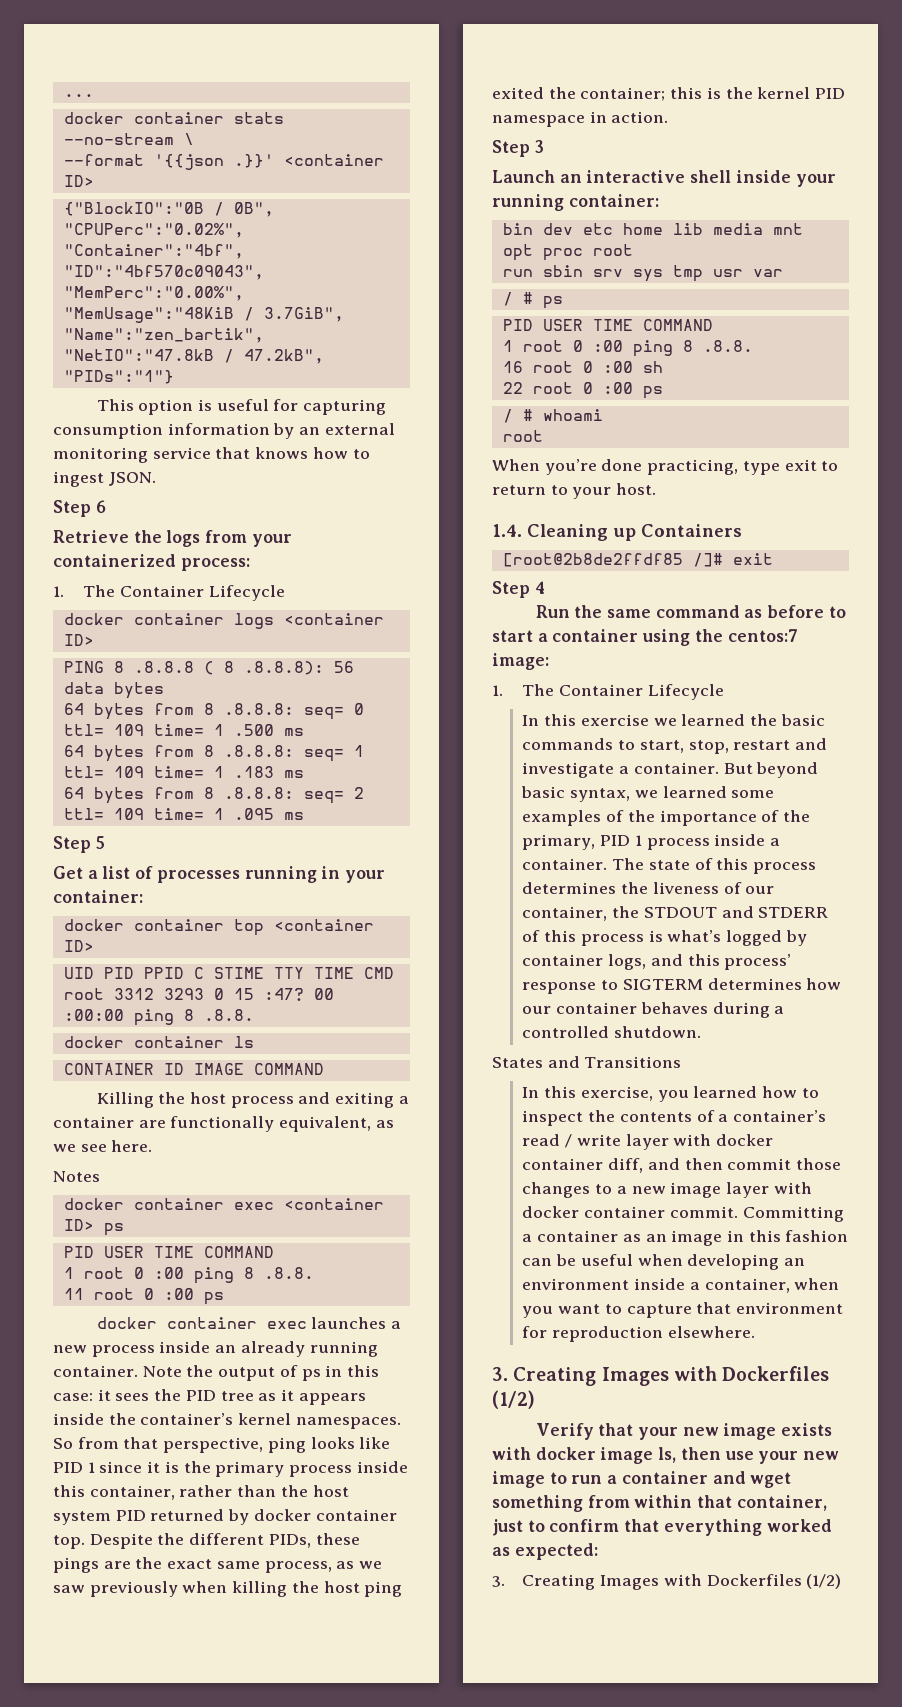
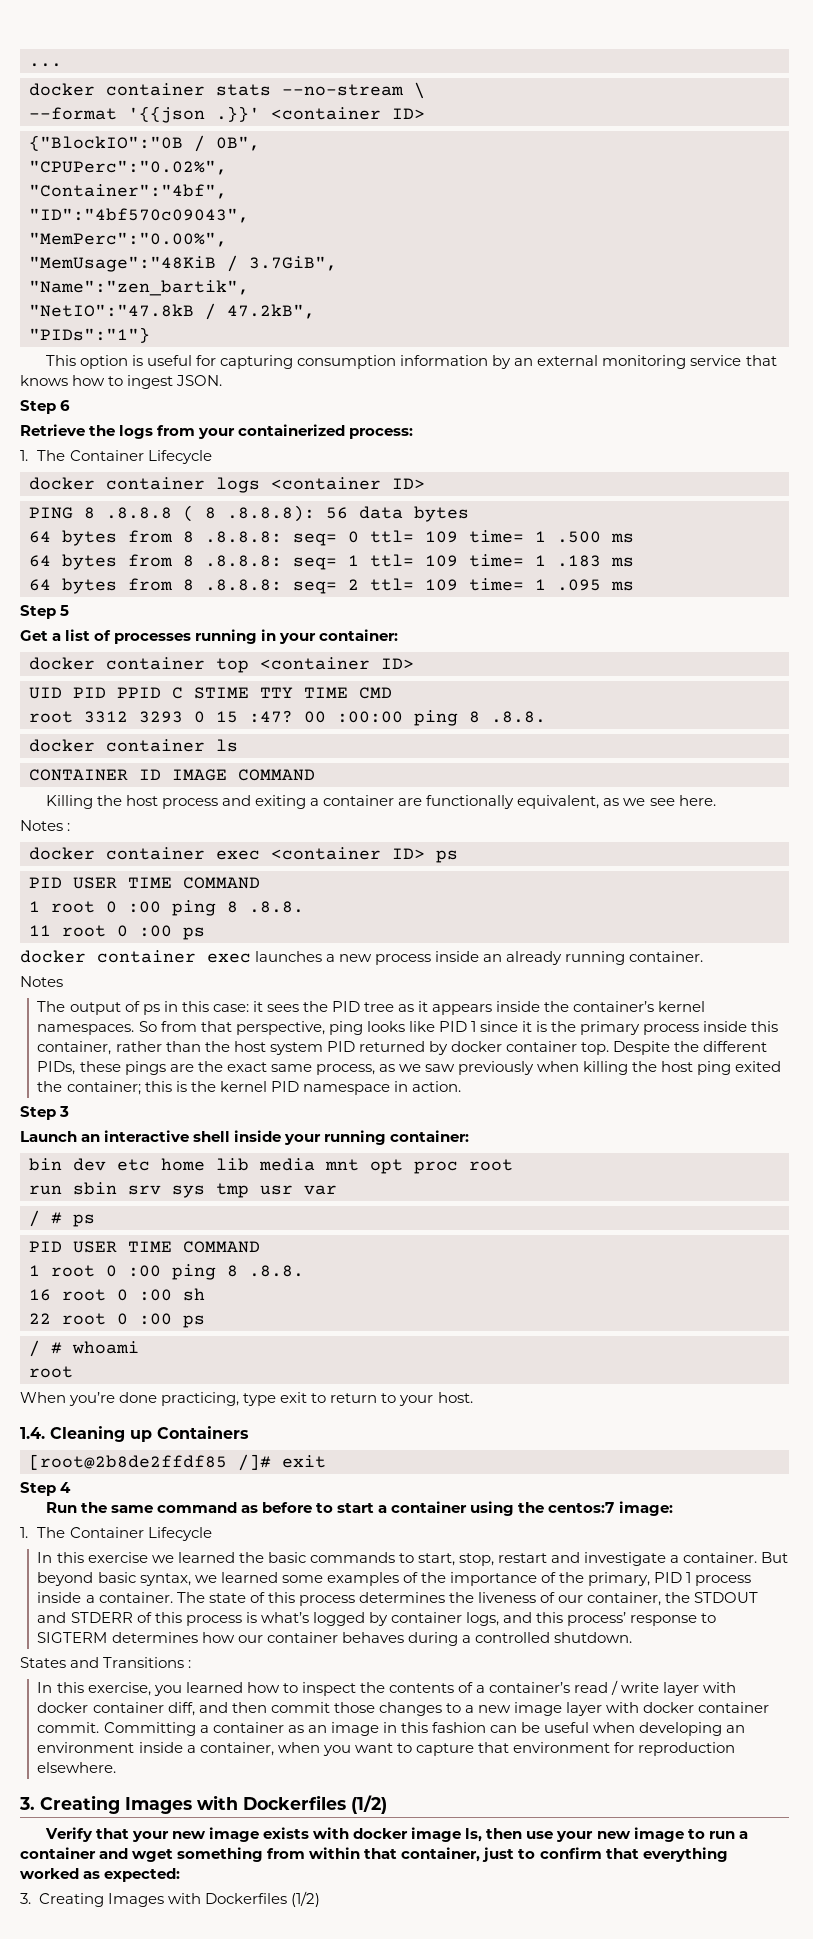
(100, 1176) none -> [67,823,71,831] :
[142,1365,214,1377] Note the -> [20,976,63,987] [37,1001,66,1012] // Notes // The
(682, 1062) none -> [188,1660,192,1668] :

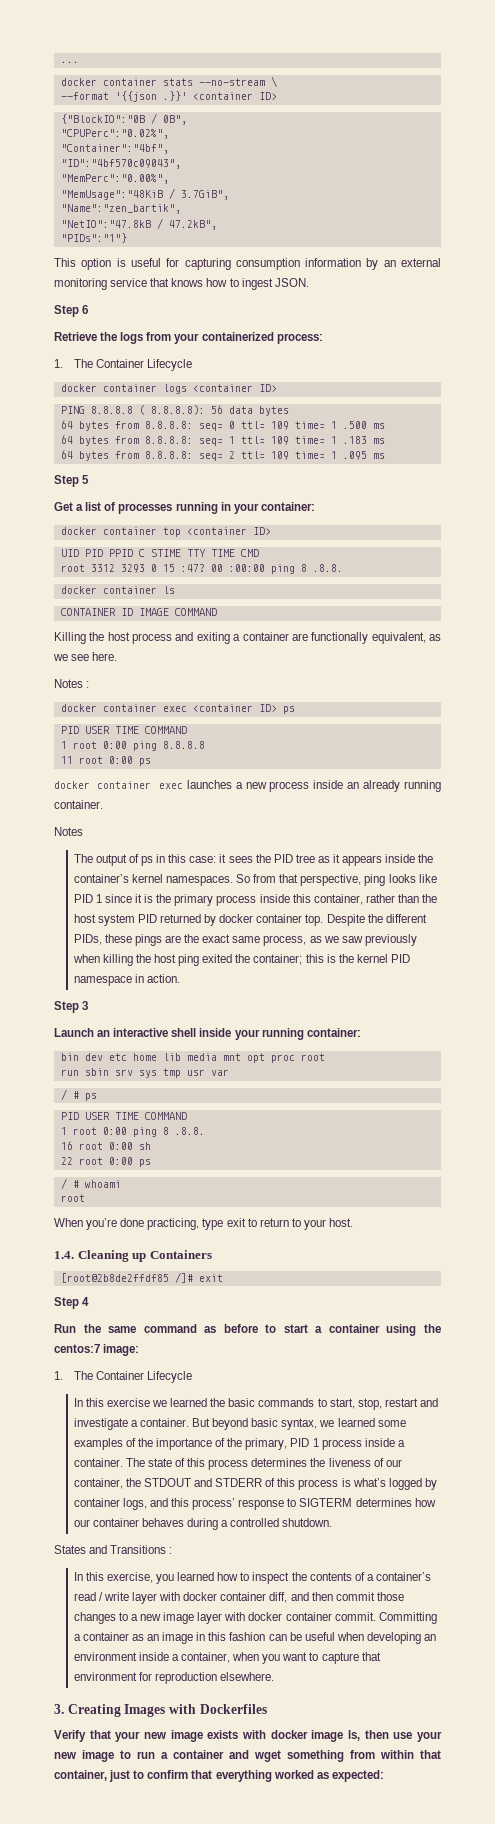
[84,505,315,522] 8 .8.8.8 ( 8 .8.8.8): -> [90,405,205,415] 8.8.8.8 ( 8.8.8.8):
[183,531,282,543] 8 .8.8.8: -> [144,421,193,429] 8.8.8.8:
[183,555,282,567] 8 .8.8.8: -> [144,436,193,444] 8.8.8.8:
[183,579,282,591] 8 .8.8.8: -> [144,451,193,459] 8.8.8.8:
[106,900,304,916] 0 :00 ping 8 .8.8. -> [102,741,205,751] 0:00 ping 8.8.8.8
[117,925,172,937] 0 :00 -> [108,756,133,764] 0:00
[106,1265,161,1277] 0 :00 -> [102,1127,127,1135] 0:00
[117,1289,172,1301] 0 :00 -> [108,1142,133,1150] 0:00
[117,1313,172,1325] 0 :00 -> [108,1157,133,1165] 0:00
[351,1795,387,1814] (1/2) -> (267, 1709) none
[20,1891,320,1907] // 3. Creating Images with Dockerfiles (1/2) -> (384, 1776) none

